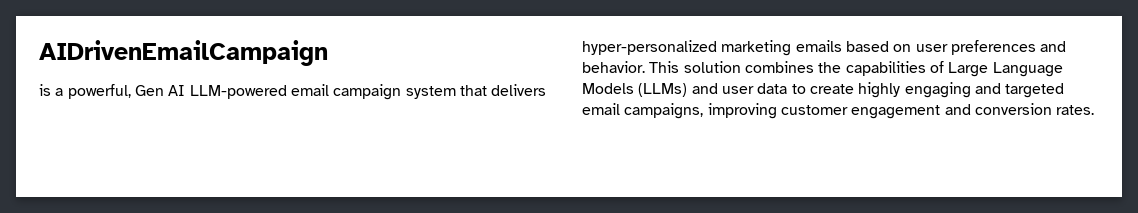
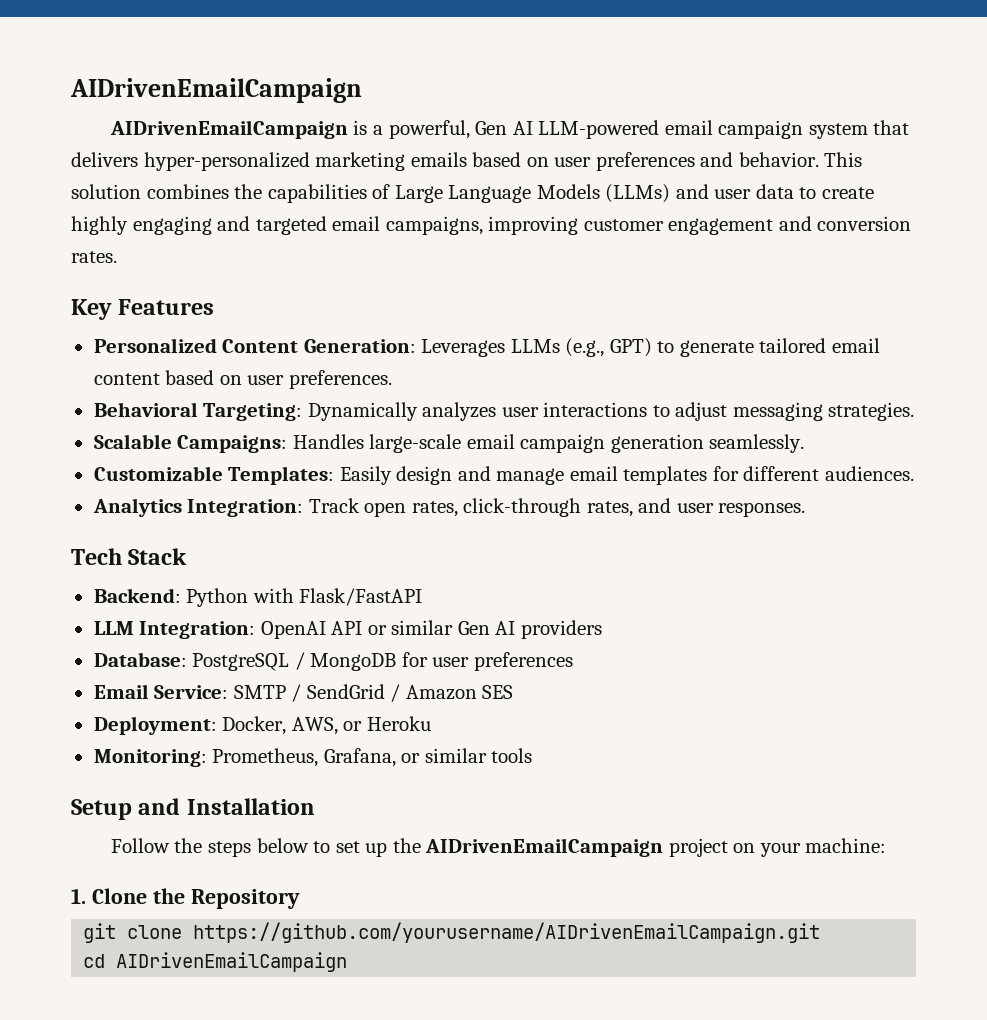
(328, 53) none -> [109,120,348,139] AIDrivenEmailCampaign
(1095, 110) none -> [71,299,215,320] [93,338,880,357] [93,370,392,389] [93,402,915,421] [93,434,805,453] [93,466,914,485] [92,498,806,517] [71,548,188,565] [93,588,423,607] [93,620,602,639] [93,652,573,671] [93,684,514,702] [93,716,431,735] [93,748,533,767] [71,798,315,820] [110,838,887,857] [71,888,300,909] [83,922,821,943] [83,952,348,972] // Key Features // Personalized Content Generation: Leverages LLMs (e.g., GPT) to generate tailored email content based on user preferences. // Behavioral Targeting: Dynamically analyzes user interactions to adjust messaging strategies. // Scalable Campaigns: Handles large-scale email campaign generation seamlessly. // Customizable Templates: Easily design and manage email templates for different audiences. // Analytics Integration: Track open rates, click-through rates, and user responses. // Tech Stack // Backend: Python with Flask/FastAPI // LLM Integration: OpenAI API or similar Gen AI providers // Database: PostgreSQL / MongoDB for user preferences // Email Service: SMTP / SendGrid / Amazon SES // Deployment: Docker, AWS, or Heroku // Monitoring: Prometheus, Grafana, or similar tools // Setup and Installation // Follow the steps below to set up the AIDrivenEmailCampaign project on your machine: // 1. Clone the Repository // git clone https://github.com/yourusername/AIDrivenEmailCampaign.git // cd AIDrivenEmailCampaign

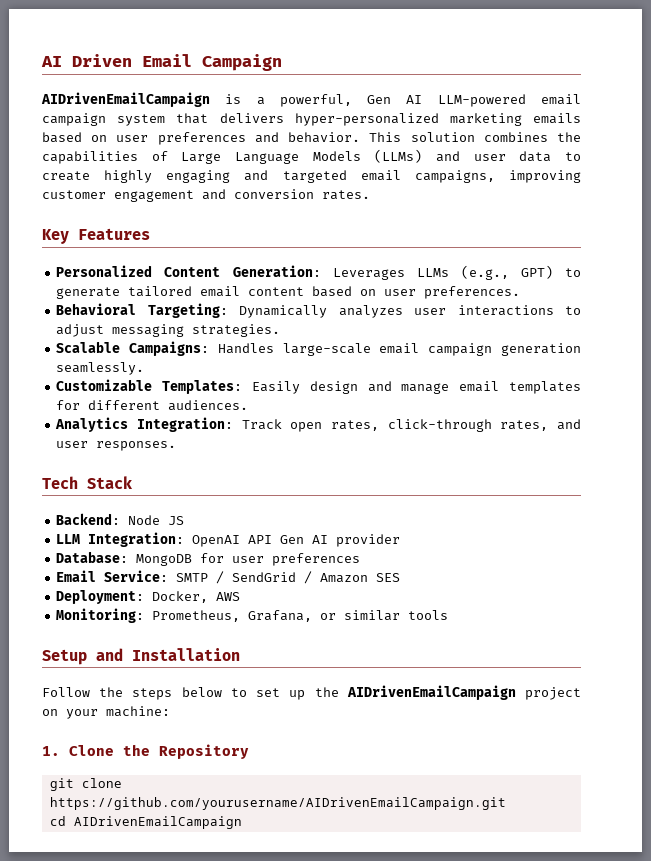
[70,78,362,103] AIDrivenEmailCampaign -> [41,54,282,71] AI Driven Email Campaign
[186,588,423,607] Python with Flask/FastAPI -> [128,515,185,525] Node JS
[367,620,602,639] or similar Gen AI providers -> [280,534,401,547] Gen AI provider
[192,652,305,671] PostgreSQL / -> (129, 557) none
[291,716,431,735] AWS, or Heroku -> [216,592,241,601] AWS

